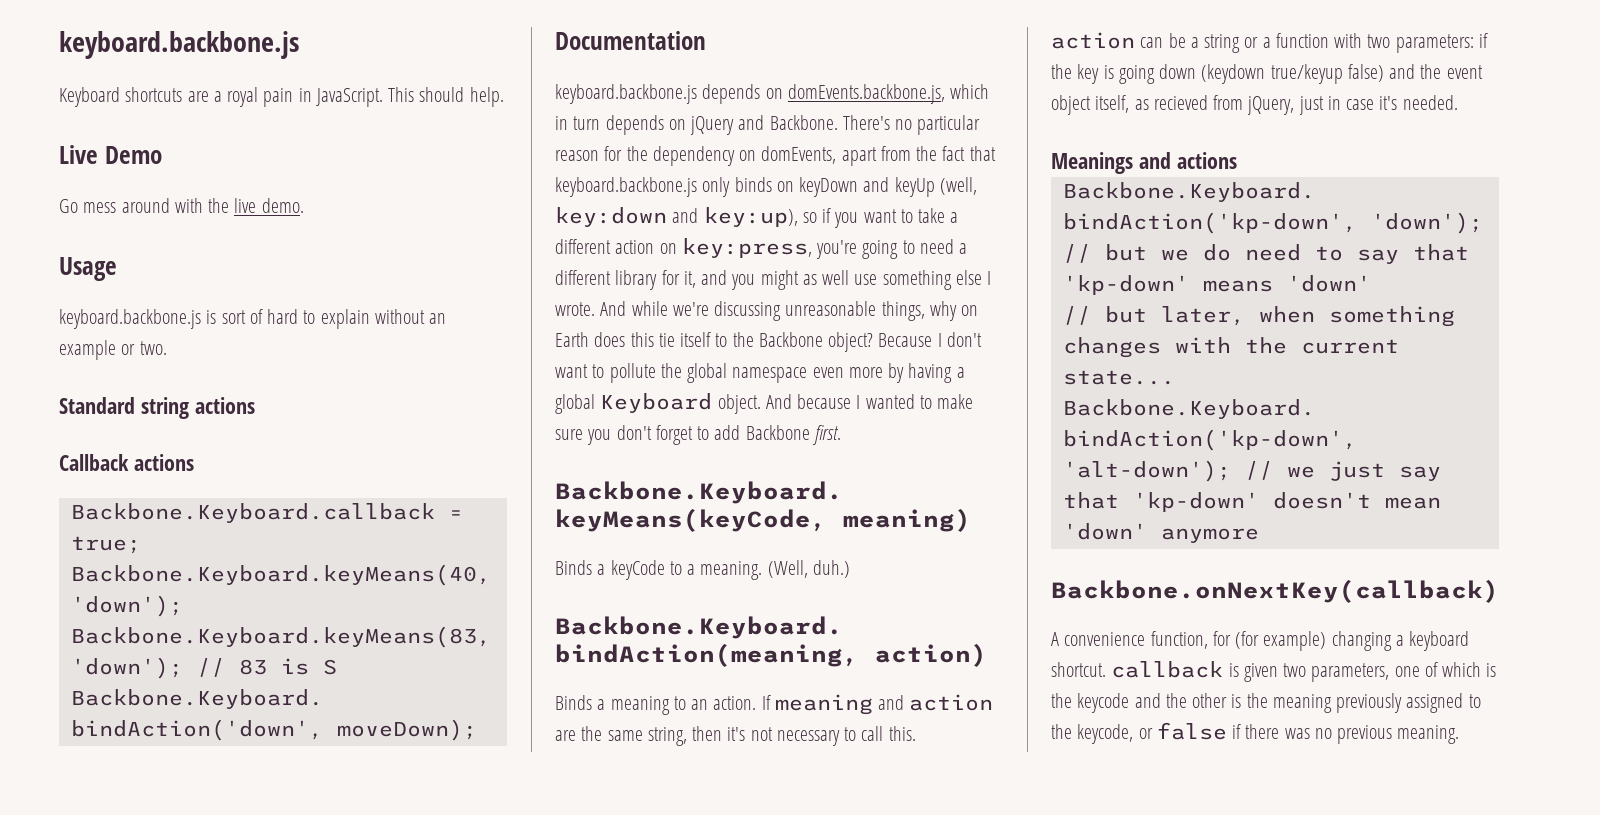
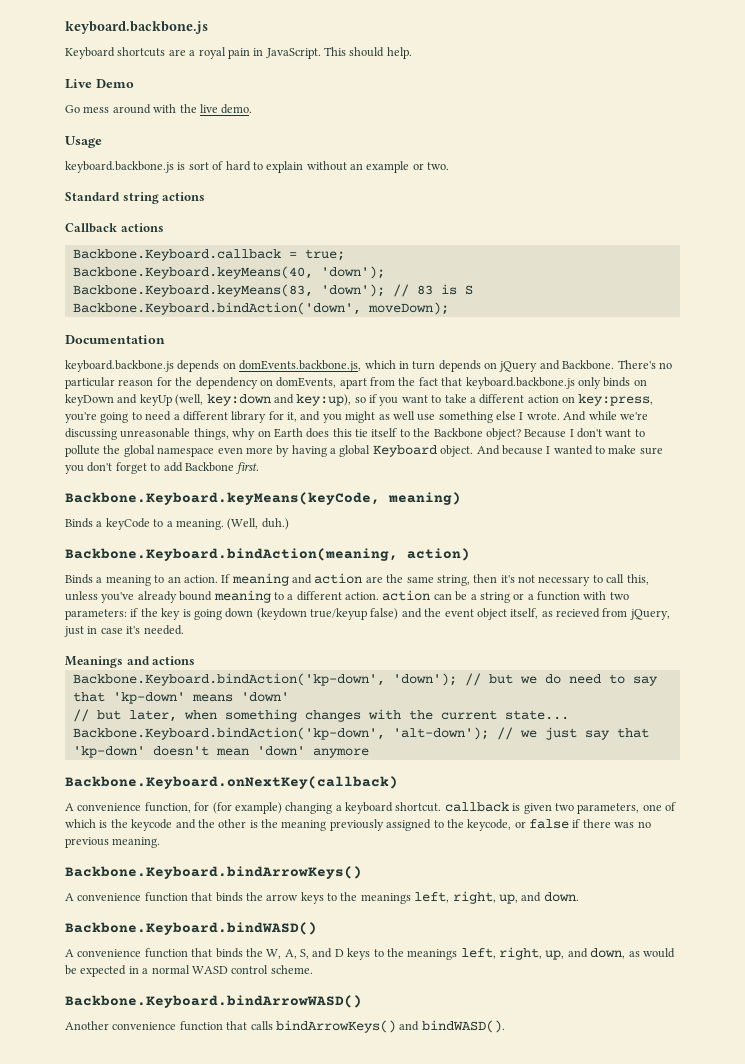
[888,726,916,741] this. -> [626,574,649,585] [65,590,379,603] this, unless you've already bound meaning to a different action.
[1051,579,1499,603] Backbone.onNextKey(callback) -> [65,776,398,789] Backbone.Keyboard.onNextKey(callback)
(1460, 734) none -> [65,866,362,879] [65,891,579,904] [65,922,317,935] [65,947,675,960] [65,965,313,977] [65,995,362,1008] [65,1020,505,1033] // Backbone.Keyboard.bindArrowKeys() // A convenience function that binds the arrow keys to the meanings left, right, up, and down. // Backbone.Keyboard.bindWASD() // A convenience function that binds the W, A, S, and D keys to the meanings left, right, up, and down, as would be expected in a normal WASD control scheme. // Backbone.Keyboard.bindArrowWASD() // Another convenience function that calls bindArrowKeys() and bindWASD().

